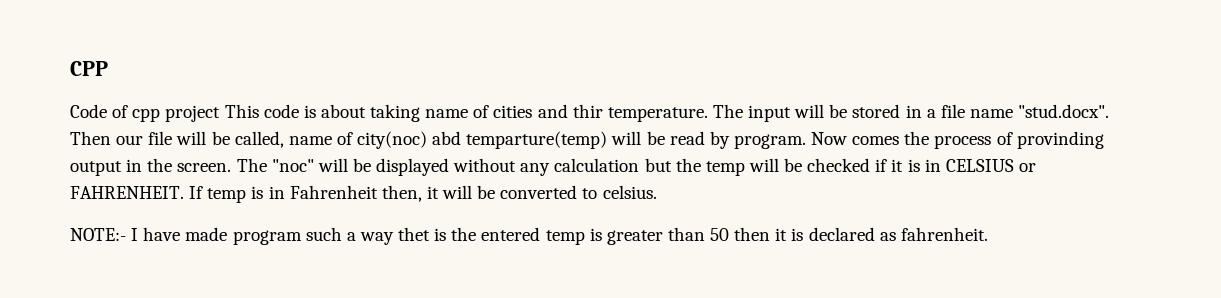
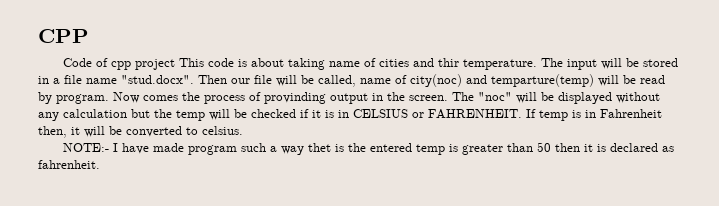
[432,131,462,145] abd -> [466,75,487,84] and

